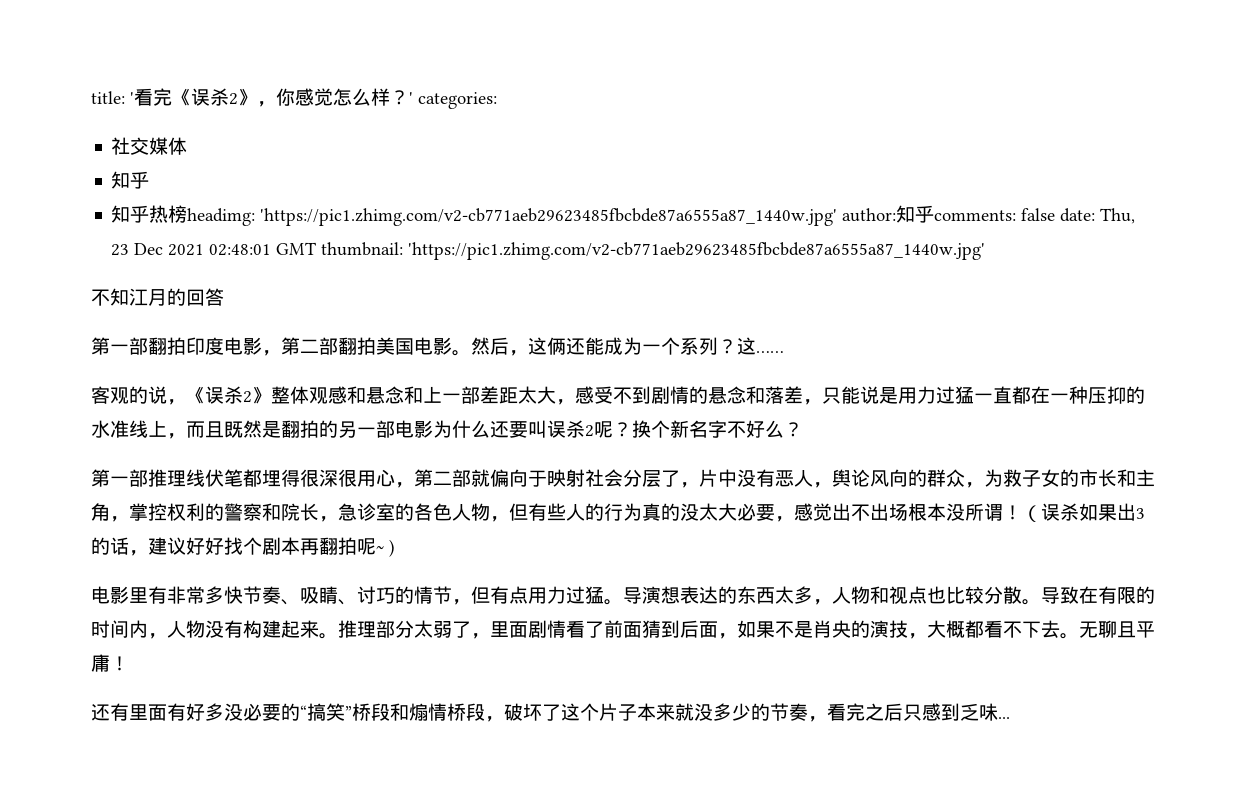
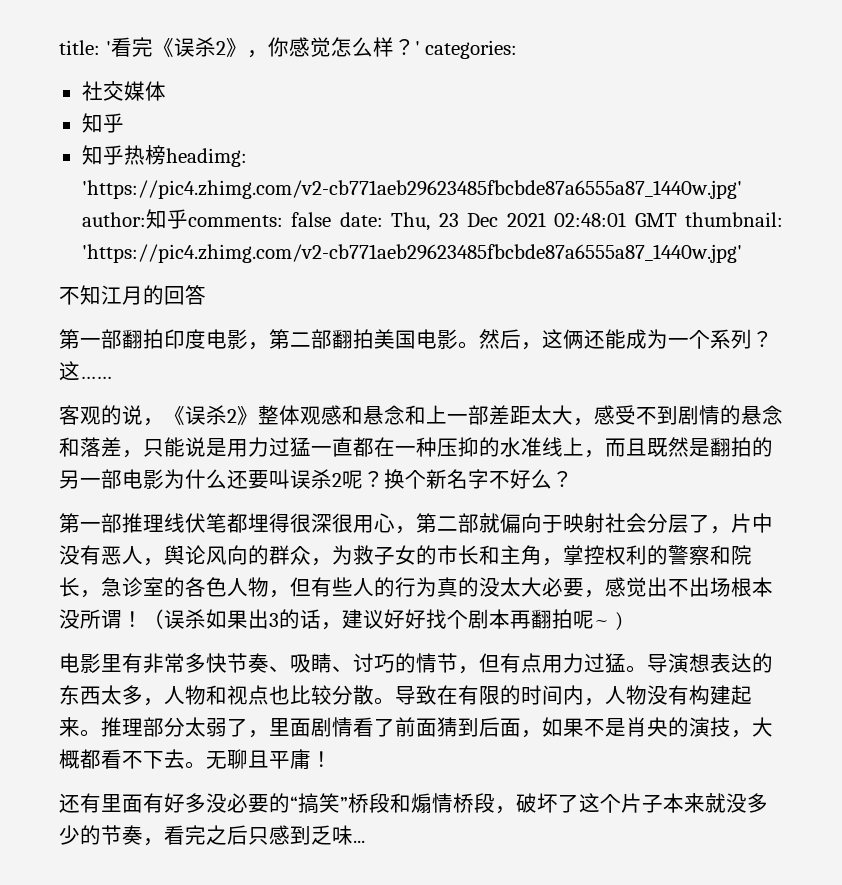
[260,208,838,226] 'https://pic1.zhimg.com/v2-cb771aeb29623485fbcbde87a6555a87_1440w.jpg' -> [81,180,742,199] 'https://pic4.zhimg.com/v2-cb771aeb29623485fbcbde87a6555a87_1440w.jpg'
[408,242,986,260] 'https://pic1.zhimg.com/v2-cb771aeb29623485fbcbde87a6555a87_1440w.jpg' -> [81,244,742,263] 'https://pic4.zhimg.com/v2-cb771aeb29623485fbcbde87a6555a87_1440w.jpg'

